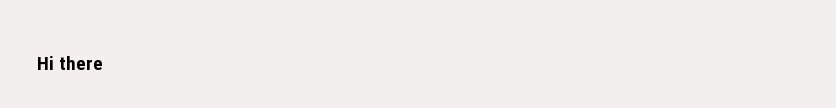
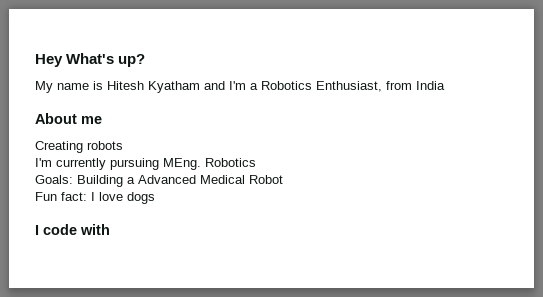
[37,56,104,70] Hi there -> [35,53,146,67] [35,81,445,93] [35,113,102,124] [35,141,123,153] [35,158,256,170] [35,175,283,187] [35,192,155,204] [35,224,110,235] Hey What's up? // My name is Hitesh Kyatham and I'm a Robotics Enthusiast, from India // About me // Creating robots // I'm currently pursuing MEng. Robotics // Goals: Building a Advanced Medical Robot // Fun fact: I love dogs // I code with

